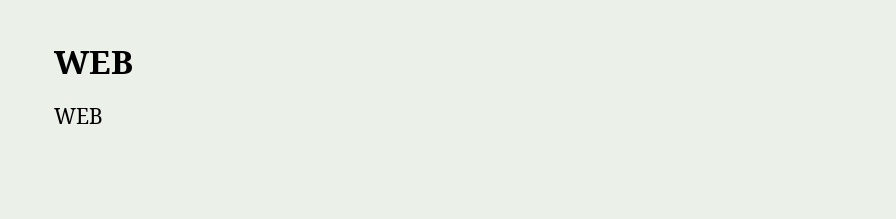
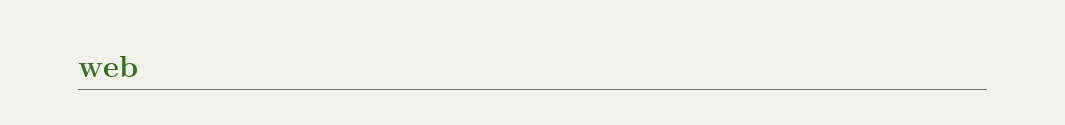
[54,51,133,74] [54,108,103,124] WEB // WEB -> [78,56,138,77] web

